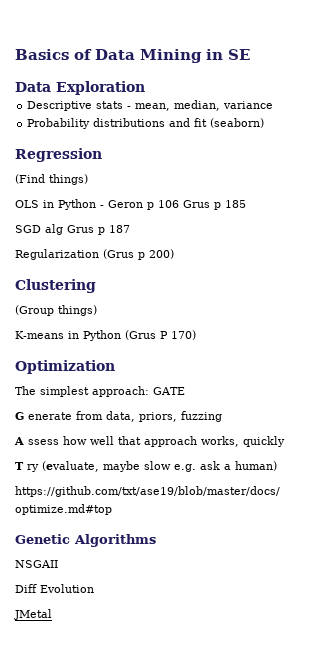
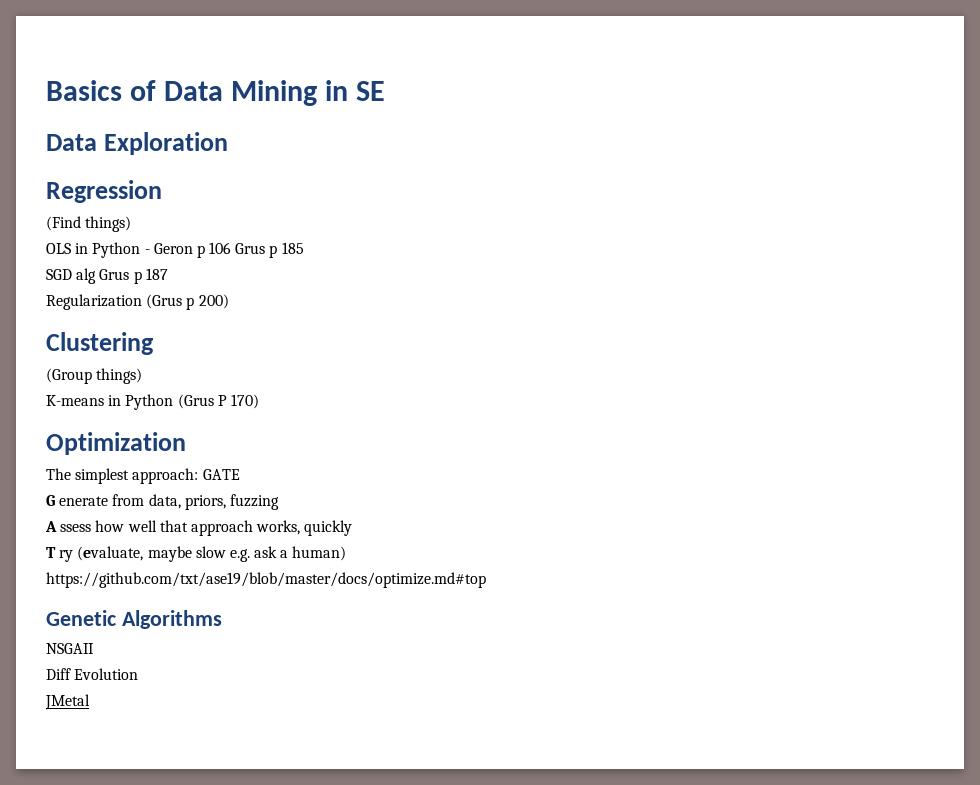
[27,100,274,111] [27,118,265,129] // Descriptive stats - mean, median, variance // Probability distributions and fit (seaborn) -> (228, 143) none

